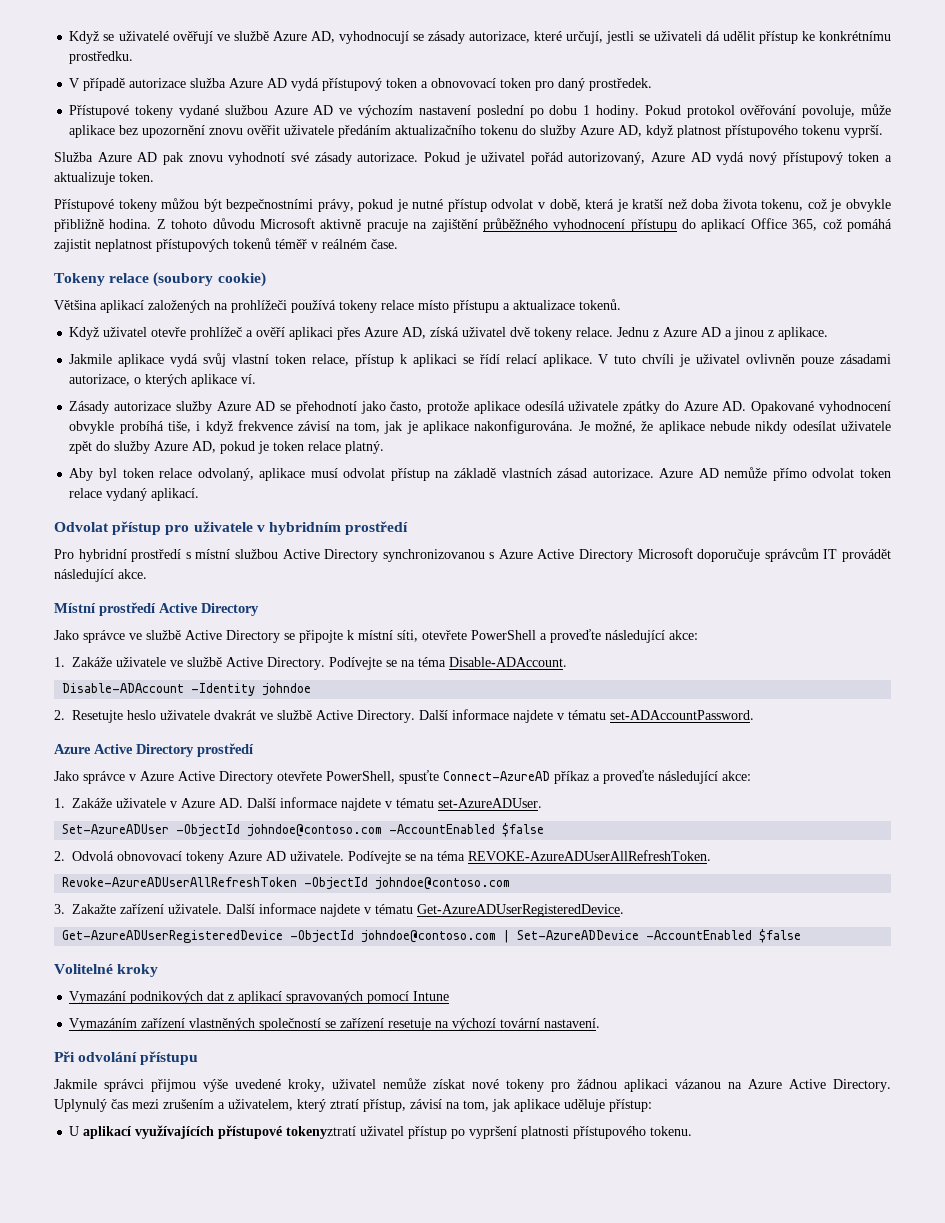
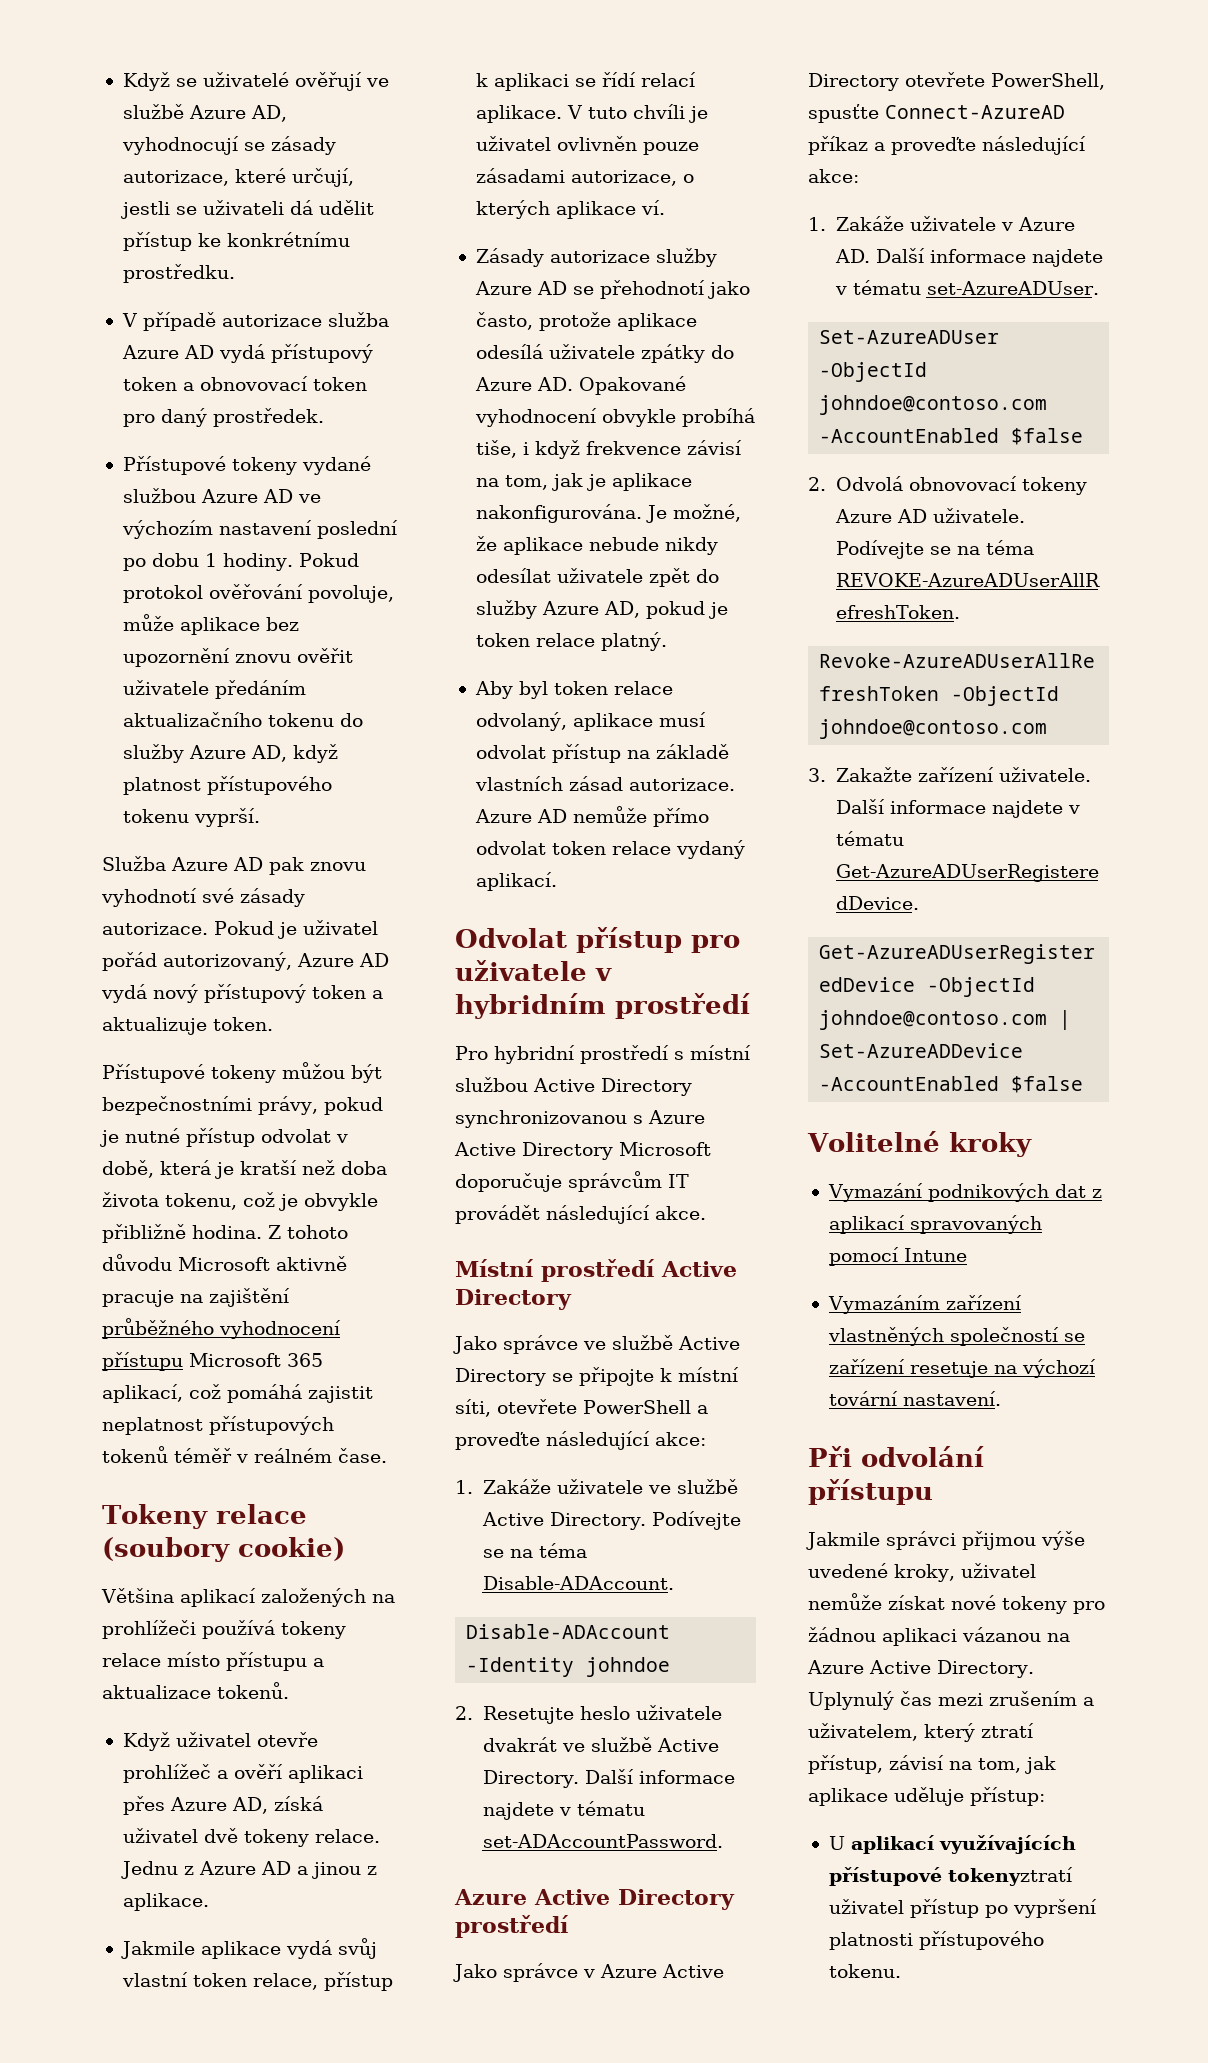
[682,218,818,232] do aplikací Office 365, -> [189,1353,323,1367] [102,1384,183,1403] Microsoft 365 aplikací,

